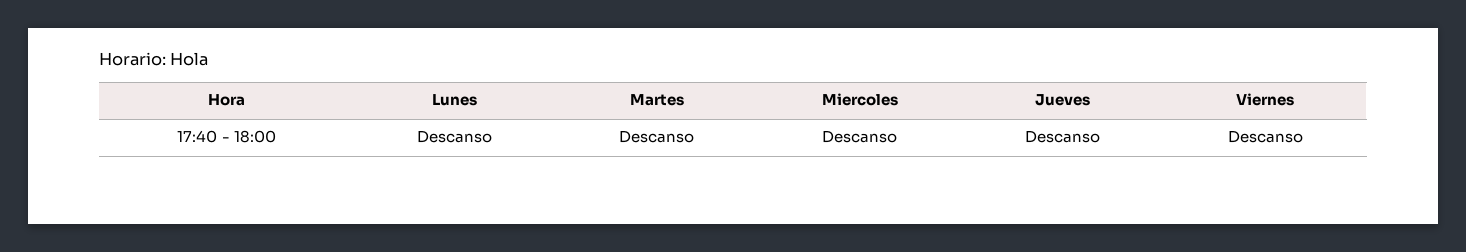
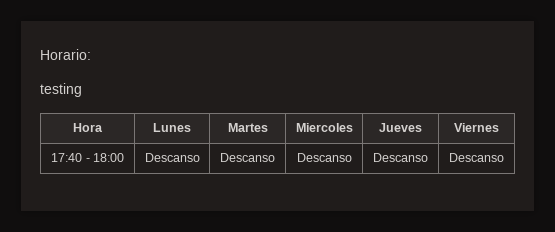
[170,52,209,66] Hola -> [40,83,82,97] // testing

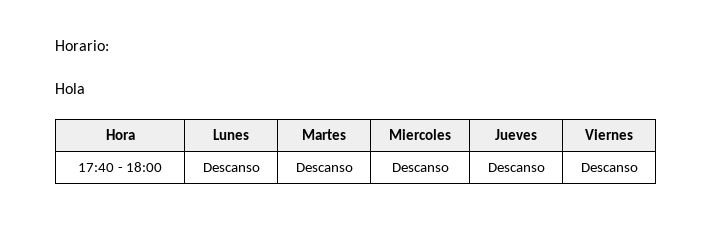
[40,83,82,97] testing -> [55,83,85,94] Hola

